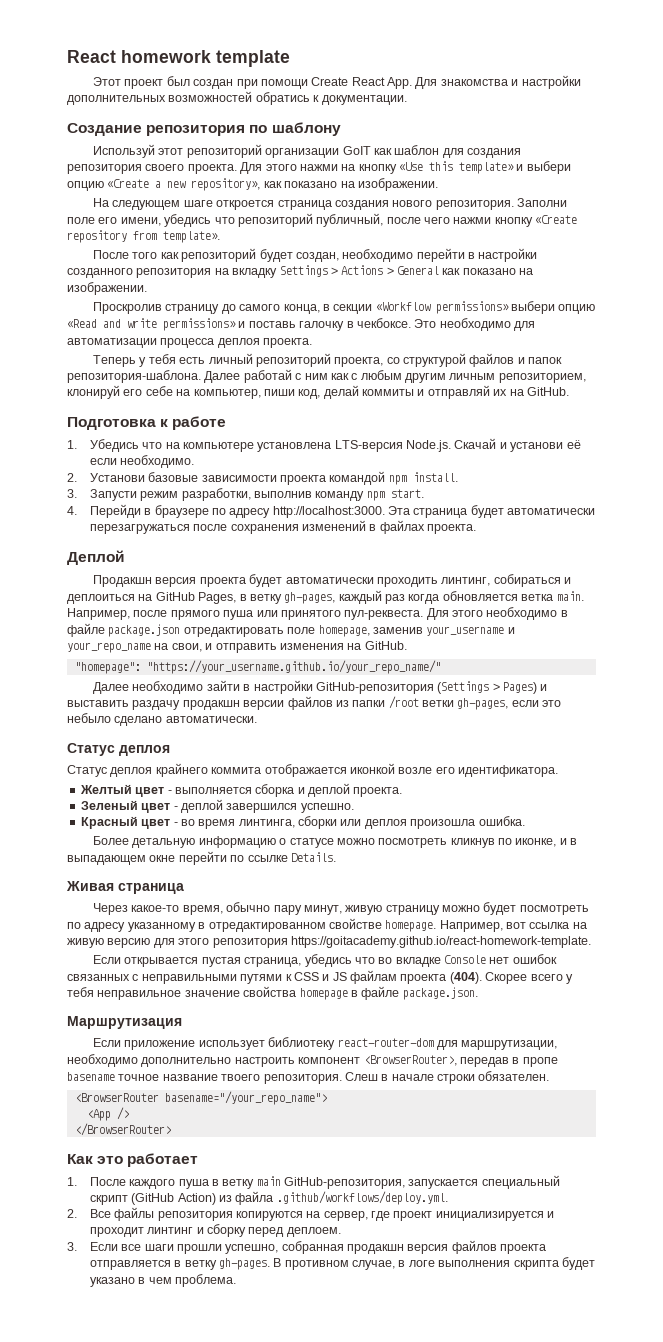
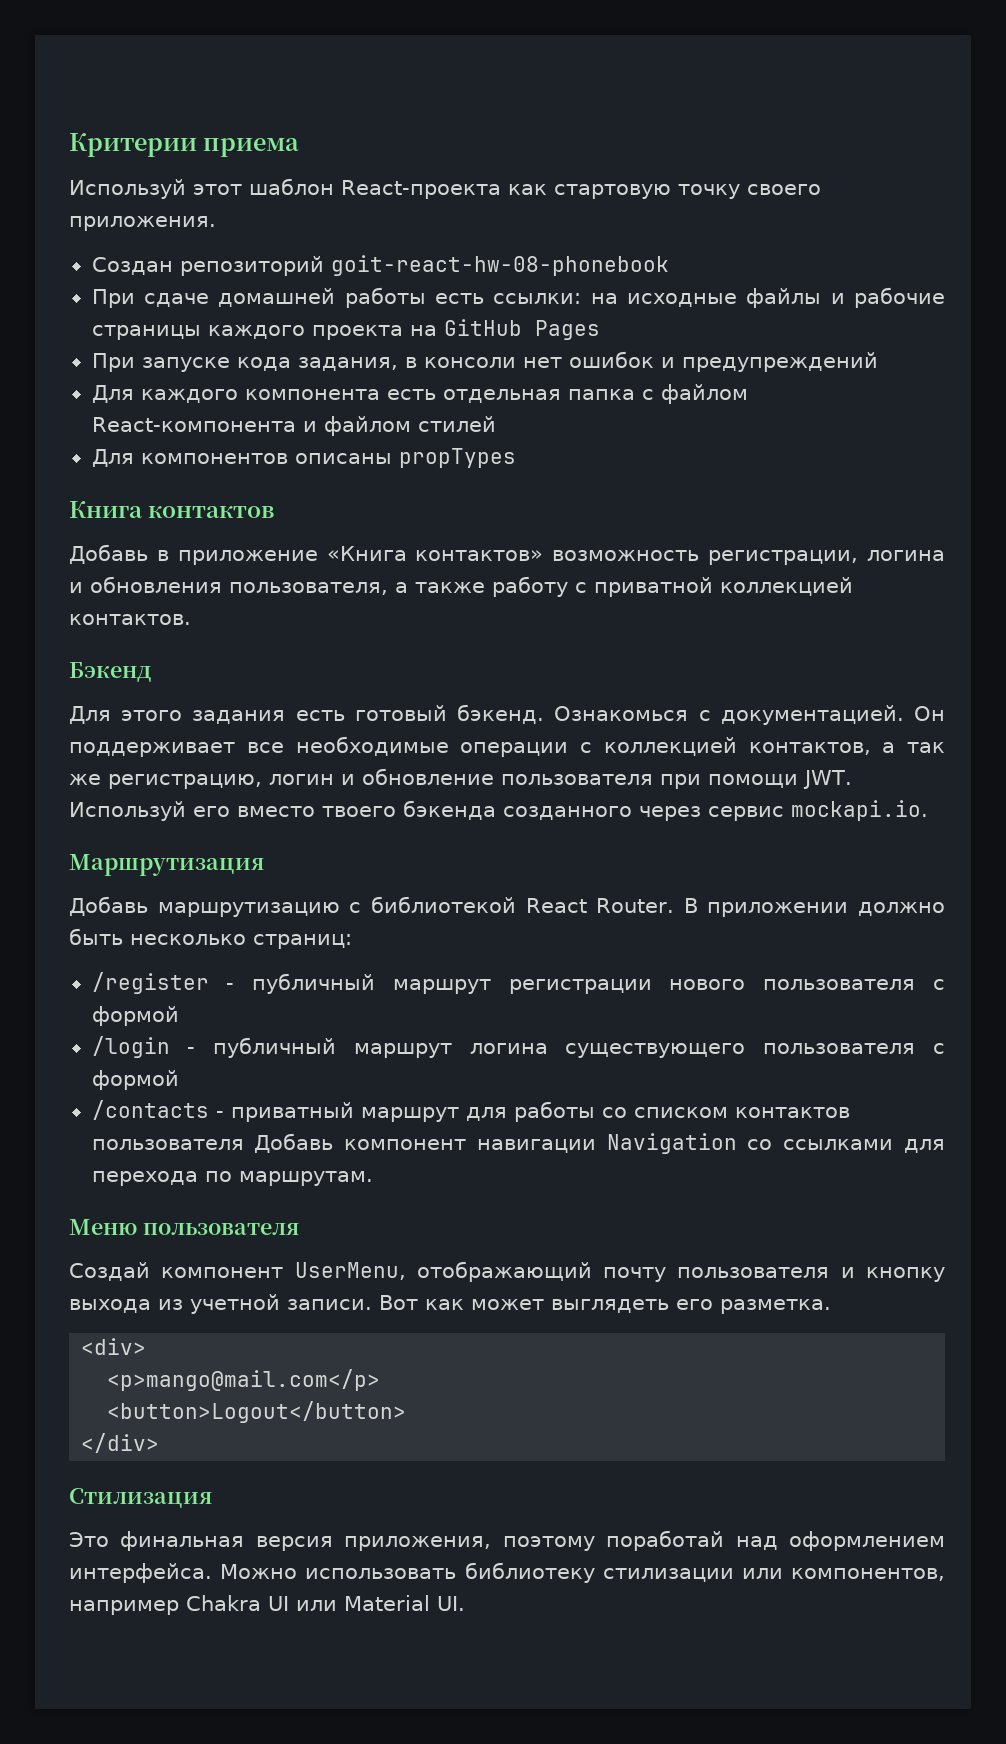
[67,50,290,67] [93,75,581,89] [67,91,407,105] [67,122,341,136] [93,144,522,158] [67,161,571,174] [67,178,438,191] [93,198,568,210] [67,213,578,227] [67,230,220,243] [93,248,538,262] [67,265,534,278] [67,282,147,295] [93,301,596,314] [67,318,535,331] [67,338,313,348] [93,353,563,367] [67,369,586,383] [67,385,569,399] [67,416,227,430] [67,438,581,452] [89,455,195,468] [67,471,458,485] [67,488,424,501] [67,504,596,518] [89,520,477,534] [67,550,125,565] [93,574,572,587] [67,590,584,604] [67,607,568,620] [67,623,515,637] [67,641,407,653] [74,660,441,674] [93,680,548,694] [67,696,562,710] [67,713,257,726] [67,743,170,756] [67,763,558,777] [79,783,403,797] [80,799,354,813] [80,816,525,829] [93,836,578,848] [67,851,336,865] [66,881,184,894] [93,902,589,915] [67,918,587,932] [67,936,591,948] [93,954,557,967] [67,970,573,984] [67,986,478,1000] [67,1016,182,1029] [93,1037,558,1050] [67,1054,558,1067] [67,1071,550,1084] [74,1091,327,1105] [86,1107,129,1121] [74,1123,171,1136] [67,1153,199,1167] [67,1175,560,1189] [89,1191,448,1205] [67,1207,555,1221] [89,1224,341,1237] [67,1240,547,1254] [89,1257,595,1270] [89,1274,236,1287] React homework template // Этот проект был создан при помощи Create React App. Для знакомства и настройки дополнительных возможностей обратись к документации. // Создание репозитория по шаблону // Используй этот репозиторий организации GoIT как шаблон для создания репозитория своего проекта. Для этого нажми на кнопку «Use this template» и выбери опцию «Create a new repository», как показано на изображении. // На следующем шаге откроется страница создания нового репозитория. Заполни поле его имени, убедись что репозиторий публичный, после чего нажми кнопку «Create repository from template». // После того как репозиторий будет создан, необходимо перейти в настройки созданного репозитория на вкладку Settings > Actions > General как показано на изображении. // Проскролив страницу до самого конца, в секции «Workflow permissions» выбери опцию «Read and write permissions» и поставь галочку в чекбоксе. Это необходимо для автоматизации процесса деплоя проекта. // Теперь у тебя есть личный репозиторий проекта, со структурой файлов и папок репозитория-шаблона. Далее работай с ним как с любым другим личным репозиторием, клонируй его себе на компьютер, пиши код, делай коммиты и отправляй их на GitHub. // Подготовка к работе // 1. Убедись что на компьютере установлена LTS-версия Node.js. Скачай и установи её если необходимо. // 2. Установи базовые зависимости проекта командой npm install. // 3. Запусти режим разработки, выполнив команду npm start. // 4. Перейди в браузере по адресу http://localhost:3000. Эта страница будет автоматически перезагружаться после сохранения изменений в файлах проекта. // Деплой // Продакшн версия проекта будет автоматически проходить линтинг, собираться и деплоиться на GitHub Pages, в ветку gh-pages, каждый раз когда обновляется ветка main. Например, после прямого пуша или принятого пул-реквеста. Для этого необходимо в файле package.json отредактировать поле homepage, заменив your_username и your_repo_name на свои, и отправить изменения на GitHub. // "homepage": "https://your_username.github.io/your_repo_name/" // Далее необходимо зайти в настройки GitHub-репозитория (Settings > Pages) и выставить раздачу продакшн версии файлов из папки /root ветки gh-pages, если это небыло сделано автоматически. // Статус деплоя // Статус деплоя крайнего коммита отображается иконкой возле его идентификатора. // Желтый цвет - выполняется сборка и деплой проекта. // Зеленый цвет - деплой завершился успешно. // Красный цвет - во время линтинга, сборки или деплоя произошла ошибка. // Более детальную информацию о статусе можно посмотреть кликнув по иконке, и в выпадающем окне перейти по ссылке Details. // Живая страница // Через какое-то время, обычно пару минут, живую страницу можно будет посмотреть по адресу указанному в отредактированном свойстве homepage. Например, вот ссылка на живую версию для этого репозитория https://goitacademy.github.io/react-homework-template. // Если открывается пустая страница, убедись что во вкладке Console нет ошибок связанных с неправильными путями к CSS и JS файлам проекта (404). Скорее всего у тебя неправильное значение свойства homepage в файле package.json. // Маршрутизация // Если приложение использует библиотеку react-router-dom для маршрутизации, необходимо дополнительно настроить компонент <BrowserRouter>, передав в пропе basename точное название твоего репозитория. Слеш в начале строки обязателен. // <BrowserRouter basename="/your_repo_name"> // <App /> // </BrowserRouter> // Как это работает // 1. После каждого пуша в ветку main GitHub-репозитория, запускается специальный скрипт (GitHub Action) из файла .github/workflows/deploy.yml. // 2. Все файлы репозитория копируются на сервер, где проект инициализируется и проходит линтинг и сборку перед деплоем. // 3. Если все шаги прошли успешно, собранная продакшн версия файлов проекта отправляется в ветку gh-pages. В противном случае, в логе выполнения скрипта будет указано в чем проблема. -> [69,133,300,157] [69,178,821,199] [69,216,216,231] [91,255,669,276] [91,287,946,308] [91,319,600,340] [91,351,878,372] [91,384,748,404] [91,416,496,436] [91,448,516,468] [69,501,275,518] [69,544,945,565] [69,576,853,597] [69,614,191,625] [69,662,152,682] [69,704,945,725] [69,736,945,757] [69,768,852,789] [69,800,928,821] [69,854,264,876] [69,896,945,917] [69,928,352,949] [91,972,946,994] [91,1006,179,1026] [91,1036,945,1058] [91,1070,179,1090] [91,1100,850,1122] [91,1133,946,1154] [91,1171,373,1186] [69,1219,299,1235] [69,1261,946,1282] [69,1294,831,1314] [81,1338,147,1355] [107,1369,381,1391] [107,1401,407,1423] [81,1433,160,1453] [69,1488,212,1508] [69,1530,946,1551] [69,1562,945,1583] [69,1595,465,1615] Критерии приема // Используй этот шаблон React-проекта как стартовую точку своего приложения. // Создан репозиторий goit-react-hw-08-phonebook // При сдаче домашней работы есть ссылки: на исходные файлы и рабочие страницы каждого проекта на GitHub Pages // При запуске кода задания, в консоли нет ошибок и предупреждений // Для каждого компонента есть отдельная папка с файлом React-компонента и файлом стилей // Для компонентов описаны propTypes // Книга контактов // Добавь в приложение «Книга контактов» возможность регистрации, логина и обновления пользователя, а также работу с приватной коллекцией контактов. // Бэкенд // Для этого задания есть готовый бэкенд. Ознакомься с документацией. Он поддерживает все необходимые операции с коллекцией контактов, а так же регистрацию, логин и обновление пользователя при помощи JWT. Используй его вместо твоего бэкенда созданного через сервис mockapi.io. // Маршрутизация // Добавь маршрутизацию с библиотекой React Router. В приложении должно быть несколько страниц: // /register - публичный маршрут регистрации нового пользователя с формой // /login - публичный маршрут логина существующего пользователя с формой // /contacts - приватный маршрут для работы со списком контактов пользователя Добавь компонент навигации Navigation со ссылками для перехода по маршрутам. // Меню пользователя // Создай компонент UserMenu, отображающий почту пользователя и кнопку выхода из учетной записи. Вот как может выглядеть его разметка. // <div> // <p>mango@mail.com</p> // <button>Logout</button> // </div> // Стилизация // Это финальная версия приложения, поэтому поработай над оформлением интерфейса. Можно использовать библиотеку стилизации или компонентов, например Chakra UI или Material UI.

